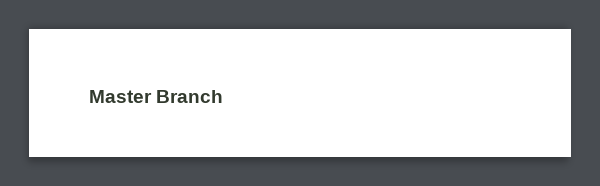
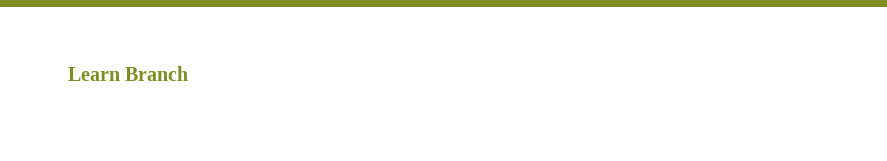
[89,90,152,103] Master -> [68,67,120,81] Learn

